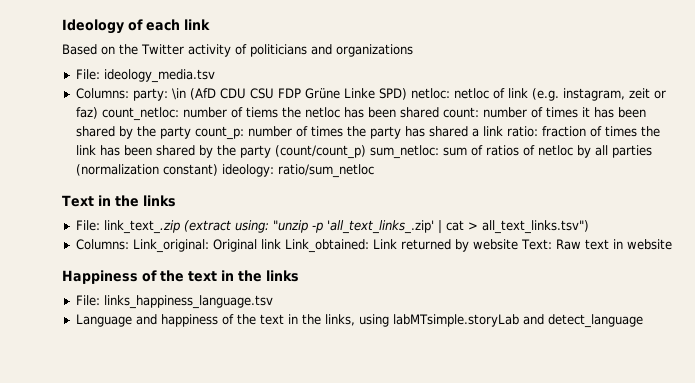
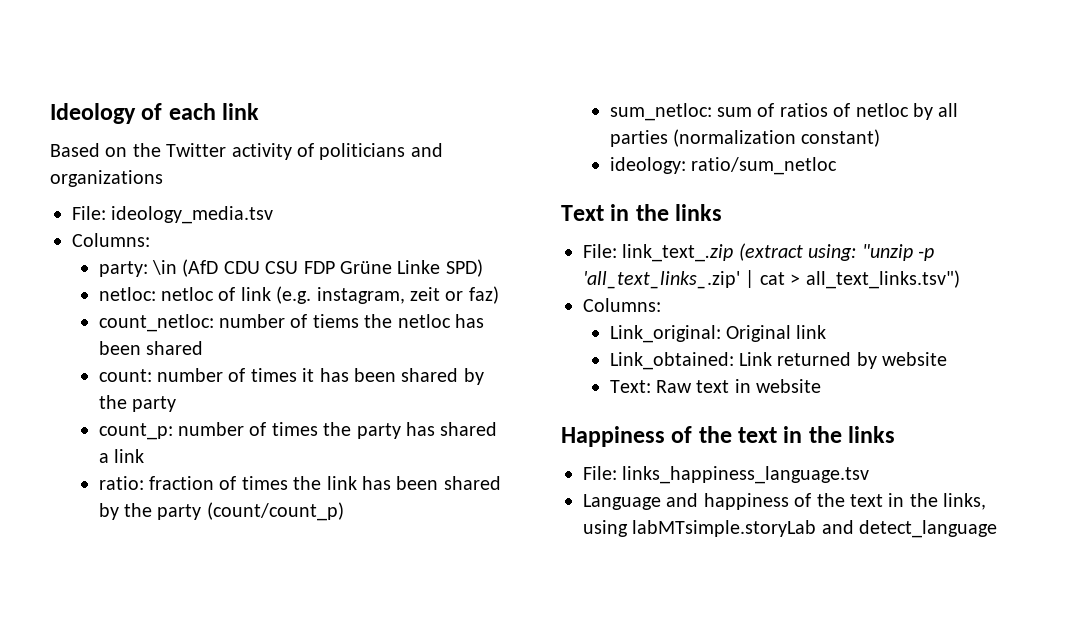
(129, 93) none -> (150, 240) //
(407, 94) none -> (483, 268) //
(98, 113) none -> (499, 295) //
(439, 112) none -> (204, 348) //
(191, 132) none -> (177, 404) //
(503, 131) none -> (145, 456) //
(366, 152) none -> (344, 511) //
(218, 170) none -> (881, 138) //
(129, 244) none -> (661, 305) //
(281, 244) none -> (827, 332) //
(518, 244) none -> (948, 359) //

